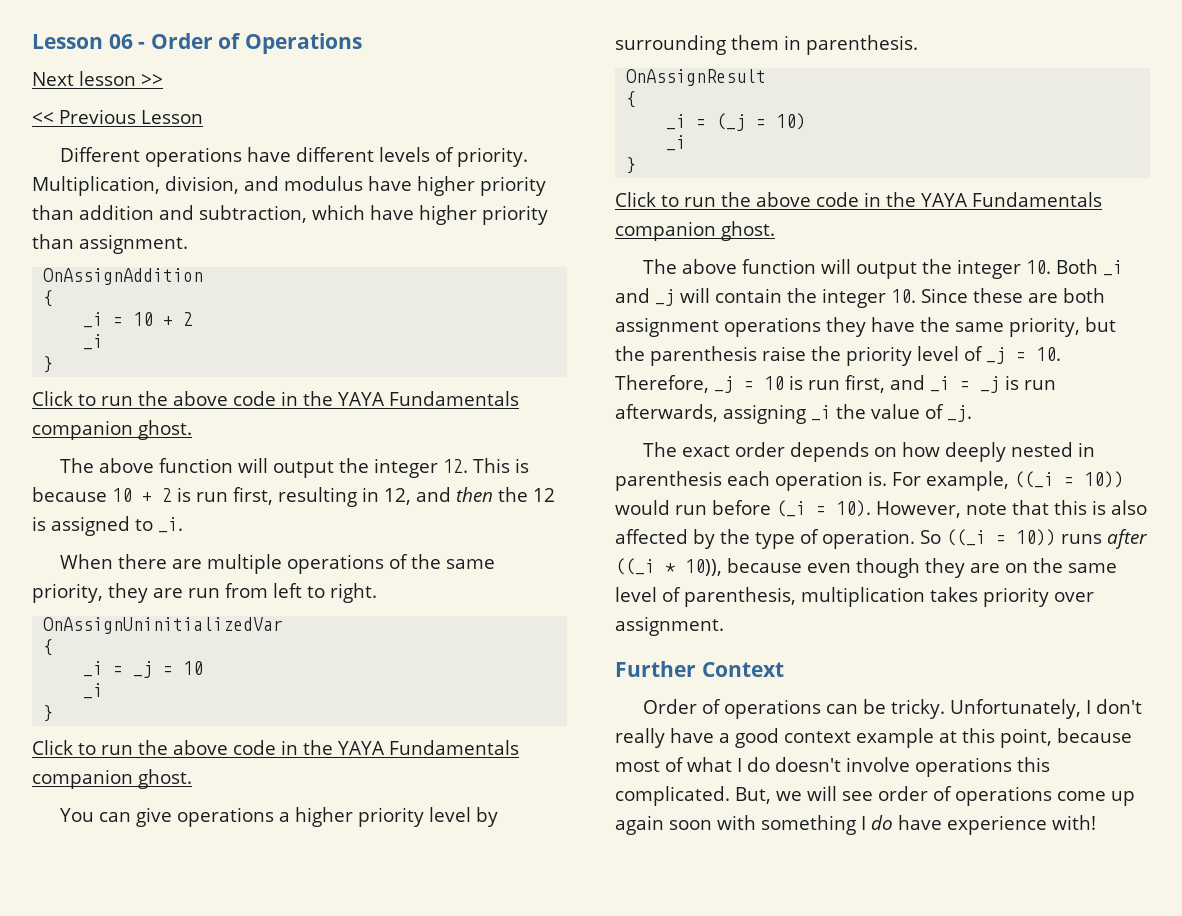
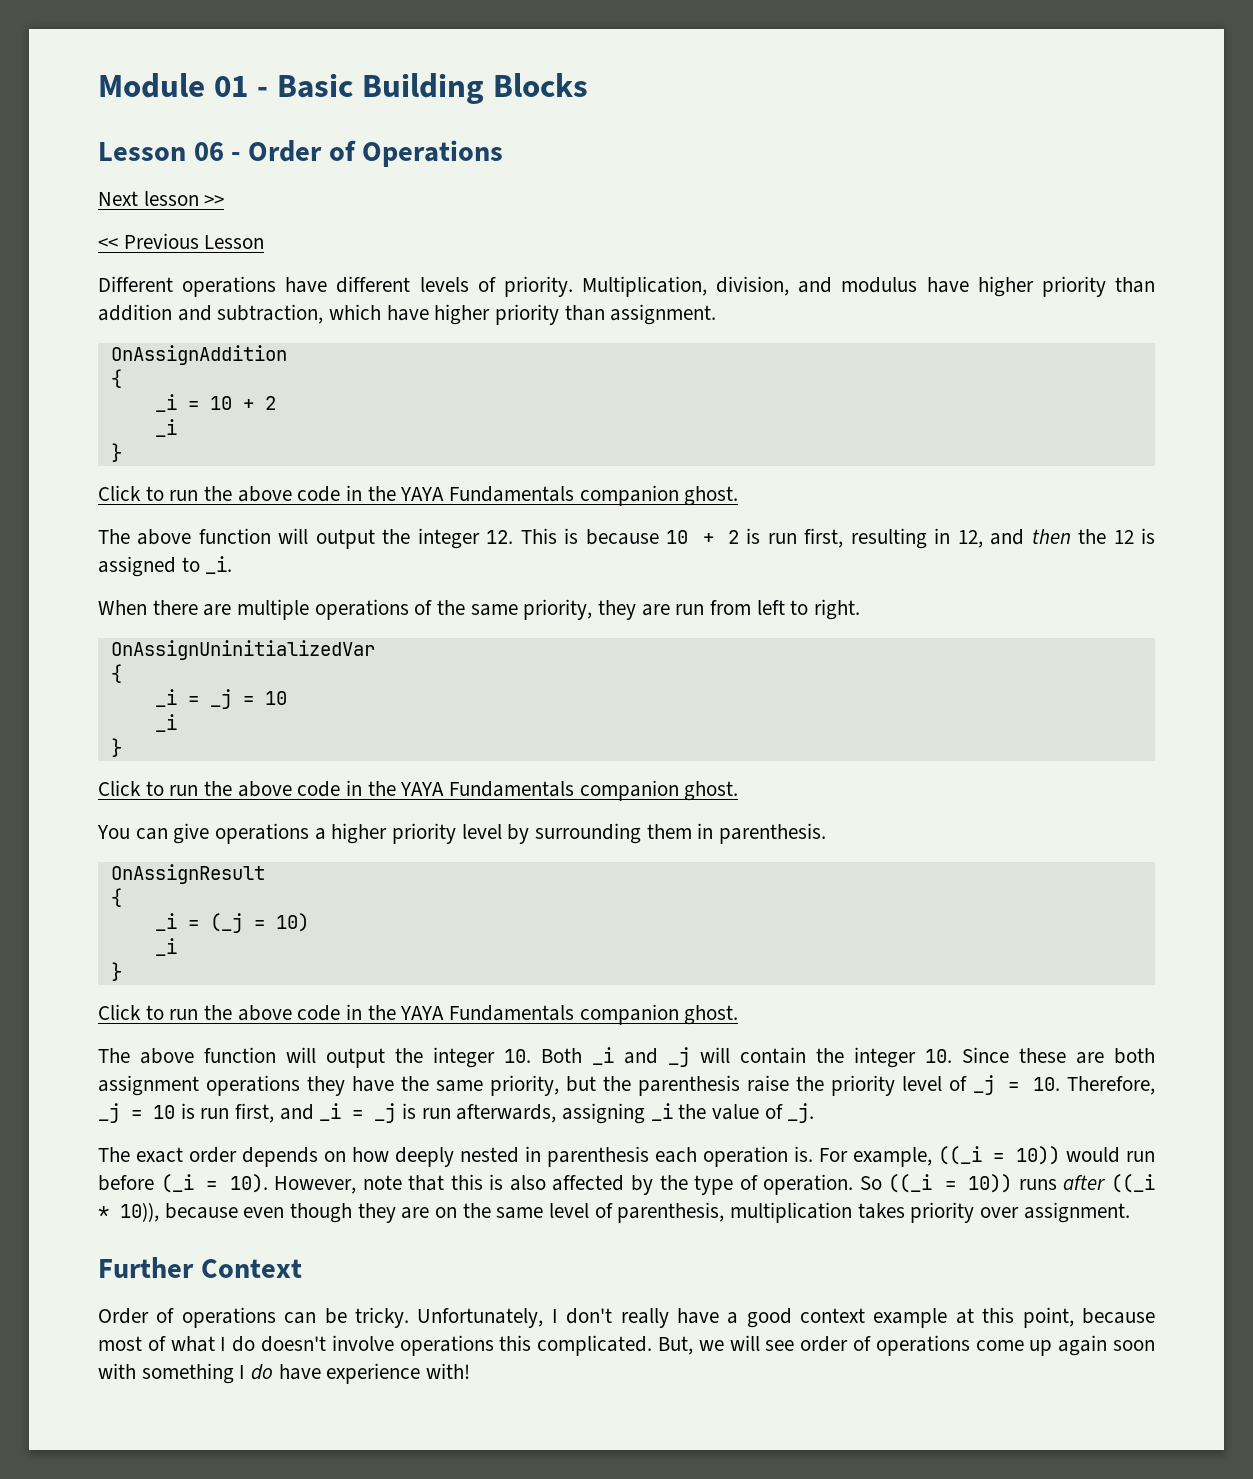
(32, 41) none -> [98,73,588,104] Module 01 - Basic Building Blocks //

